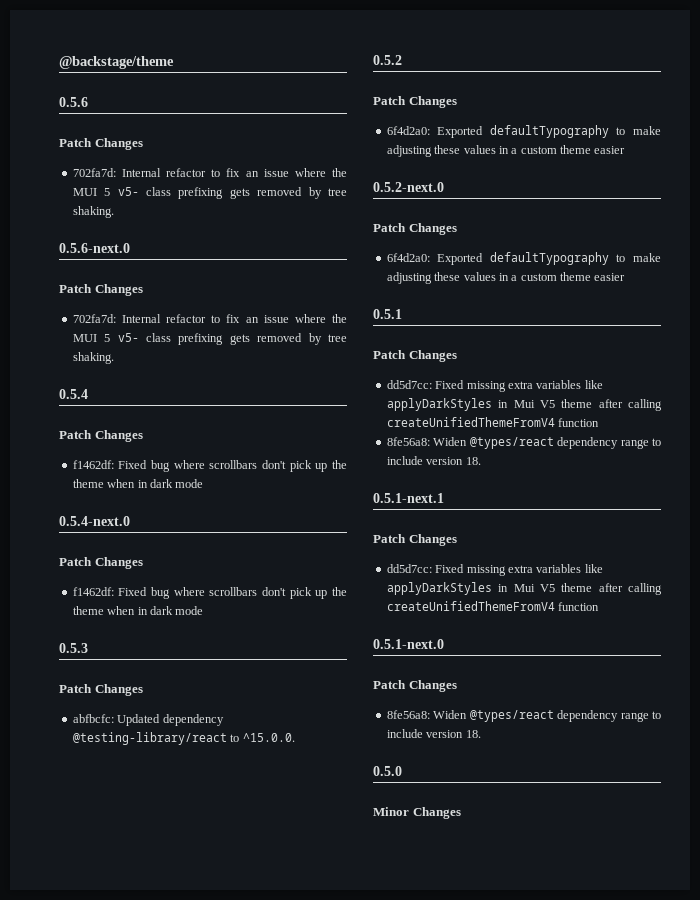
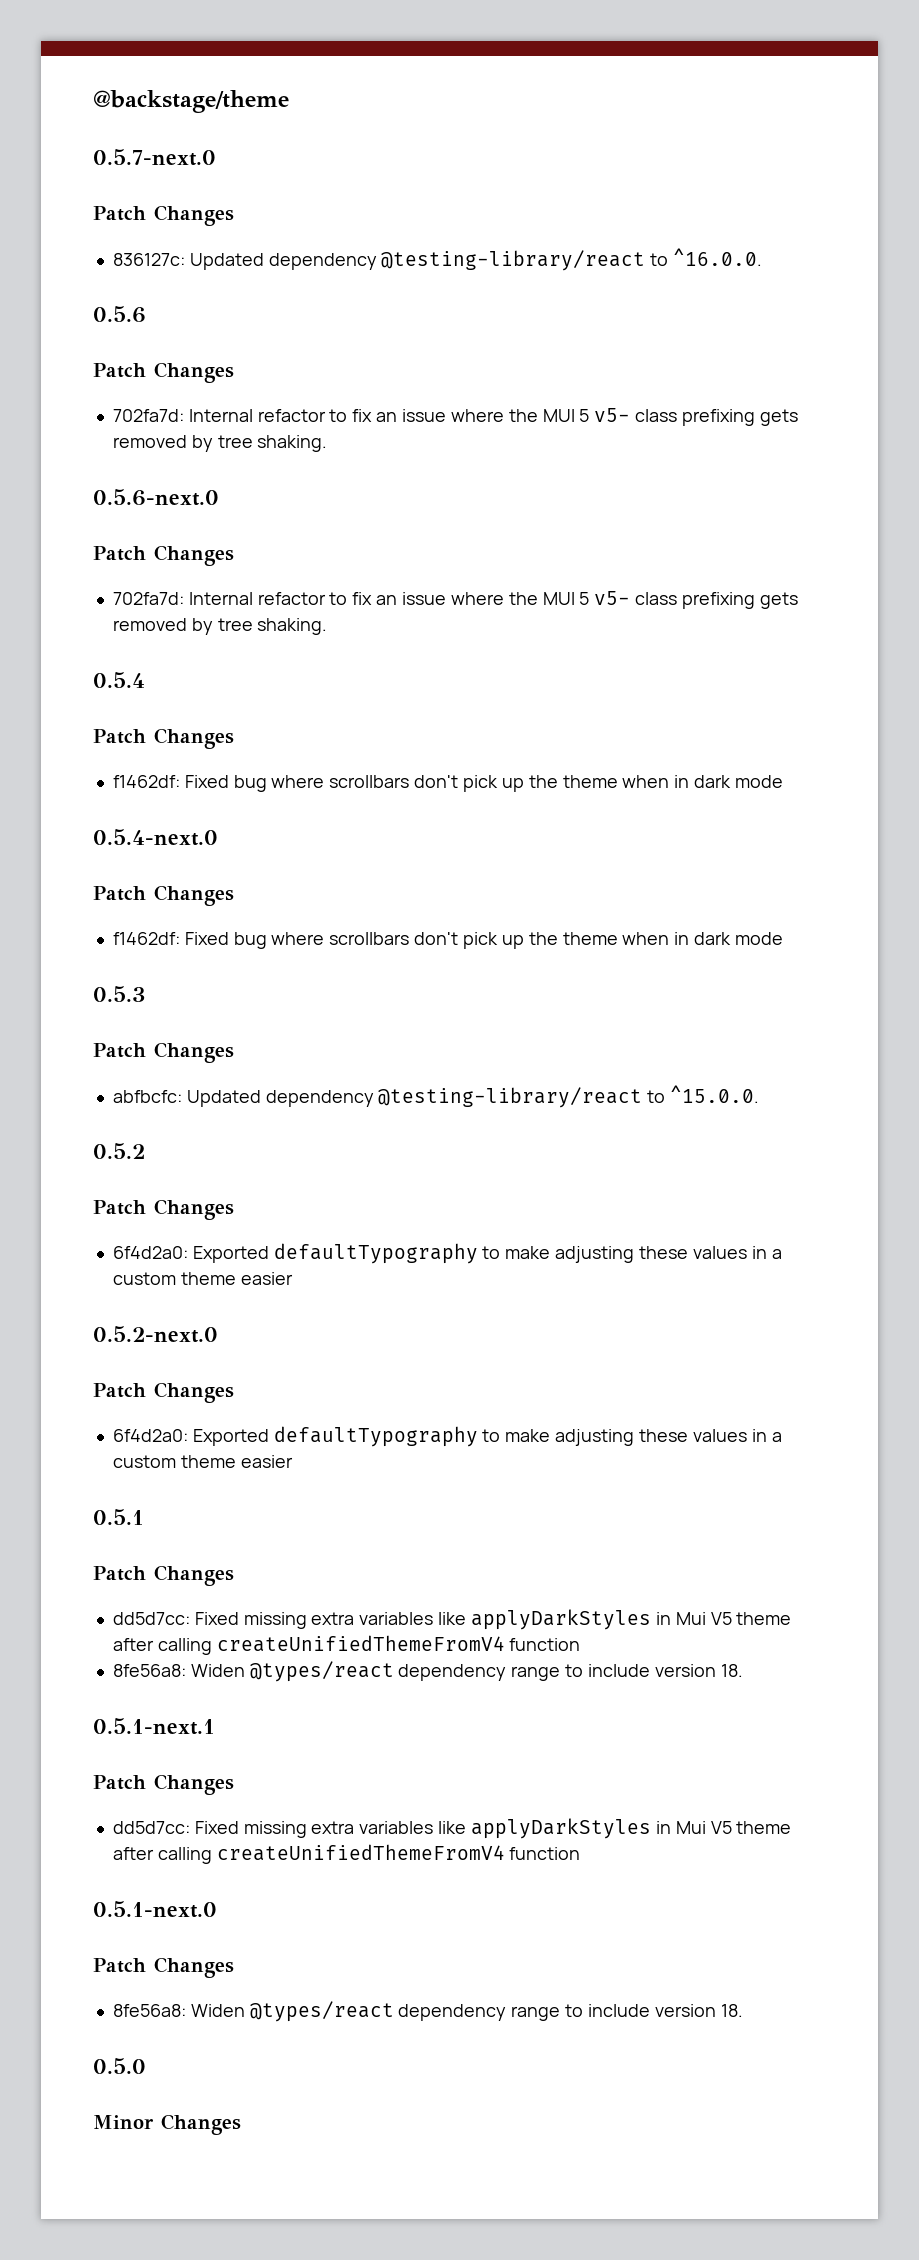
(174, 62) none -> [93,149,216,166] [93,205,234,226] [112,248,763,271] // 0.5.7-next.0 // Patch Changes // 836127c: Updated dependency @testing-library/react to ^16.0.0.

